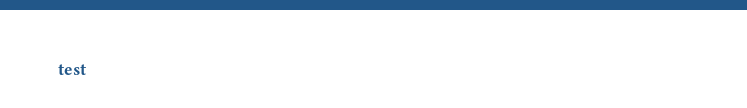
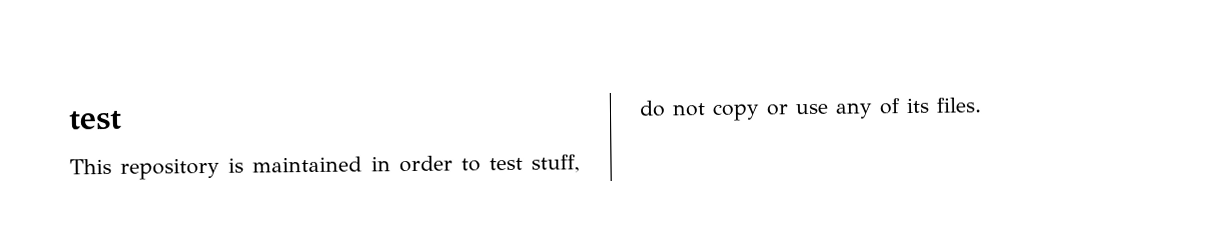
[58,64,86,75] test -> [68,110,122,131] [69,154,580,180] [639,97,982,121] test // This repository is maintained in order to test stuff, do not copy or use any of its files.

